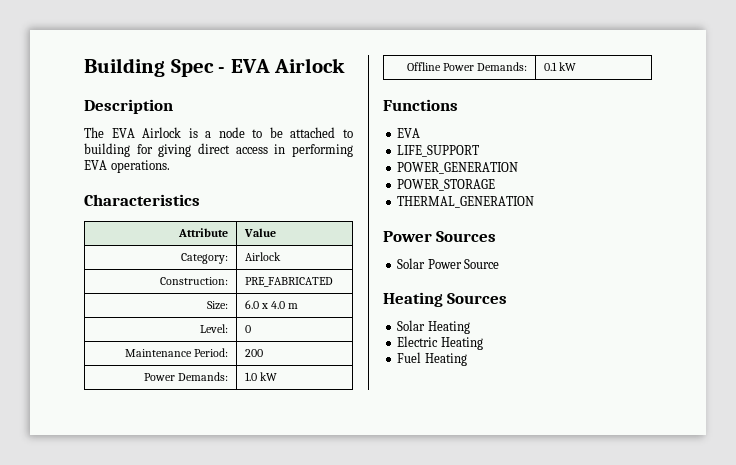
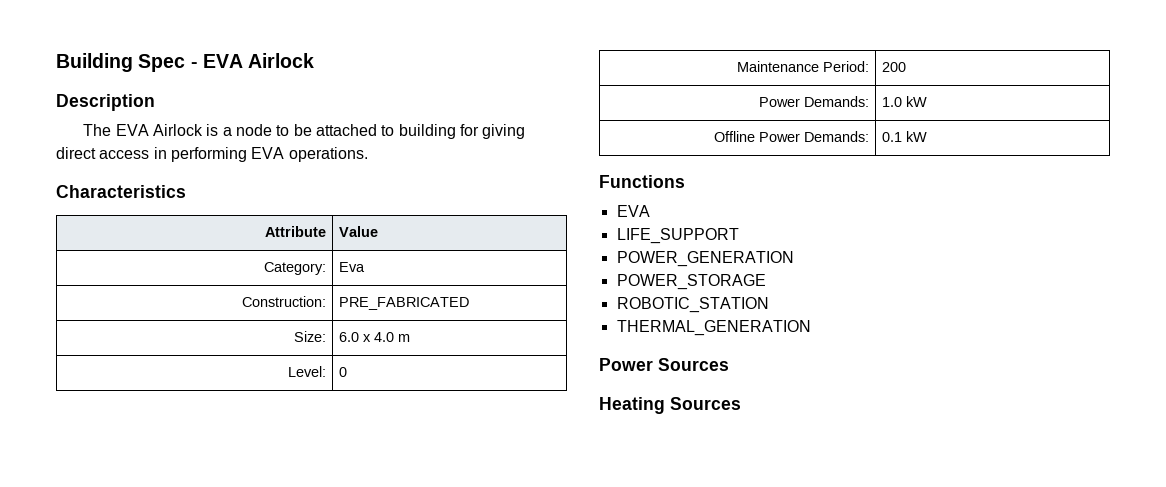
[244,252,281,261] Airlock -> [338,262,365,272] Eva
(496, 185) none -> [616,297,769,313] // ROBOTIC_STATION
[397,258,500,269] // Solar Power Source -> (729, 364) none
[397,320,470,334] [397,336,483,350] [397,352,467,366] // Solar Heating // Electric Heating // Fuel Heating -> (741, 403) none

